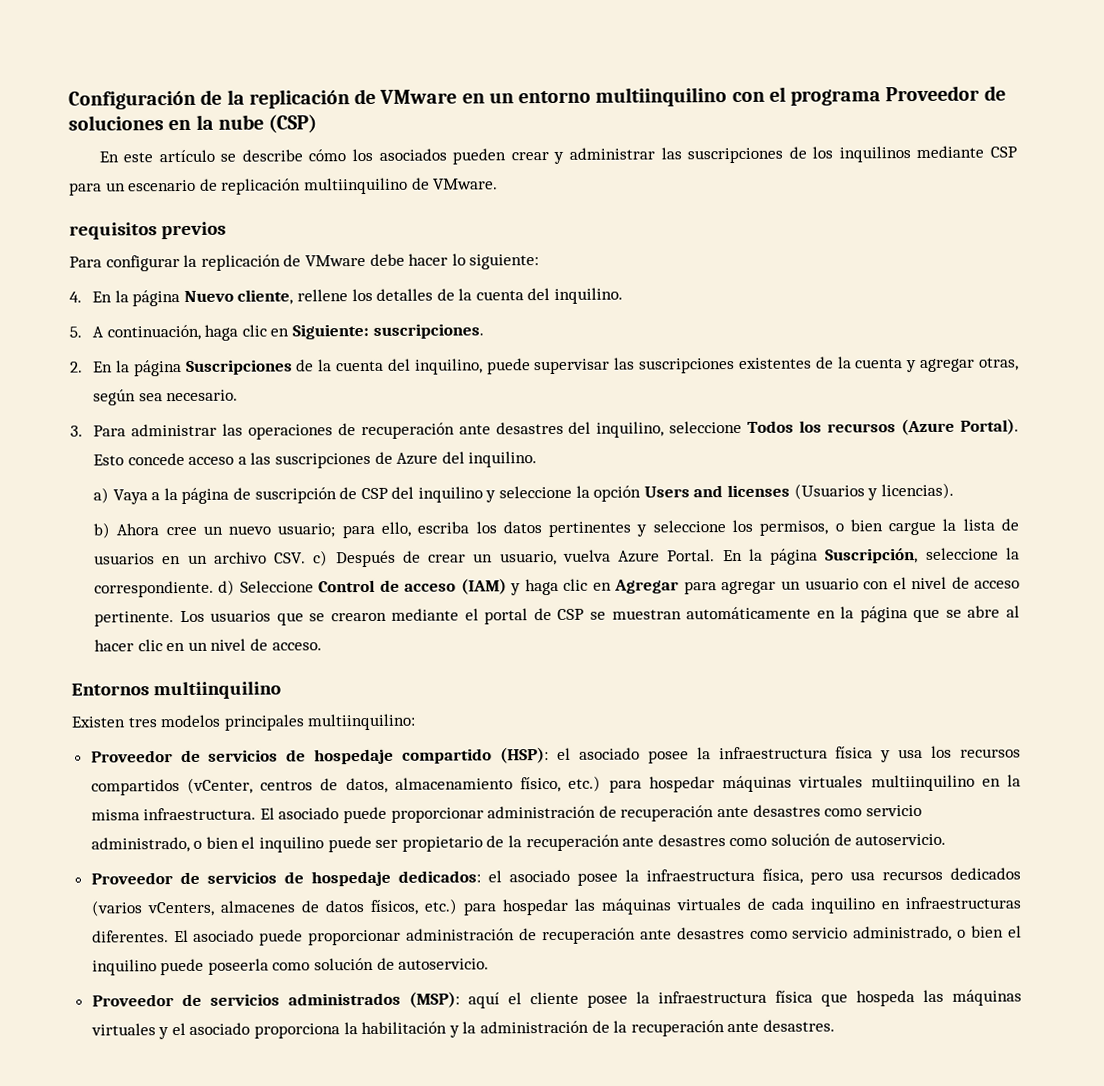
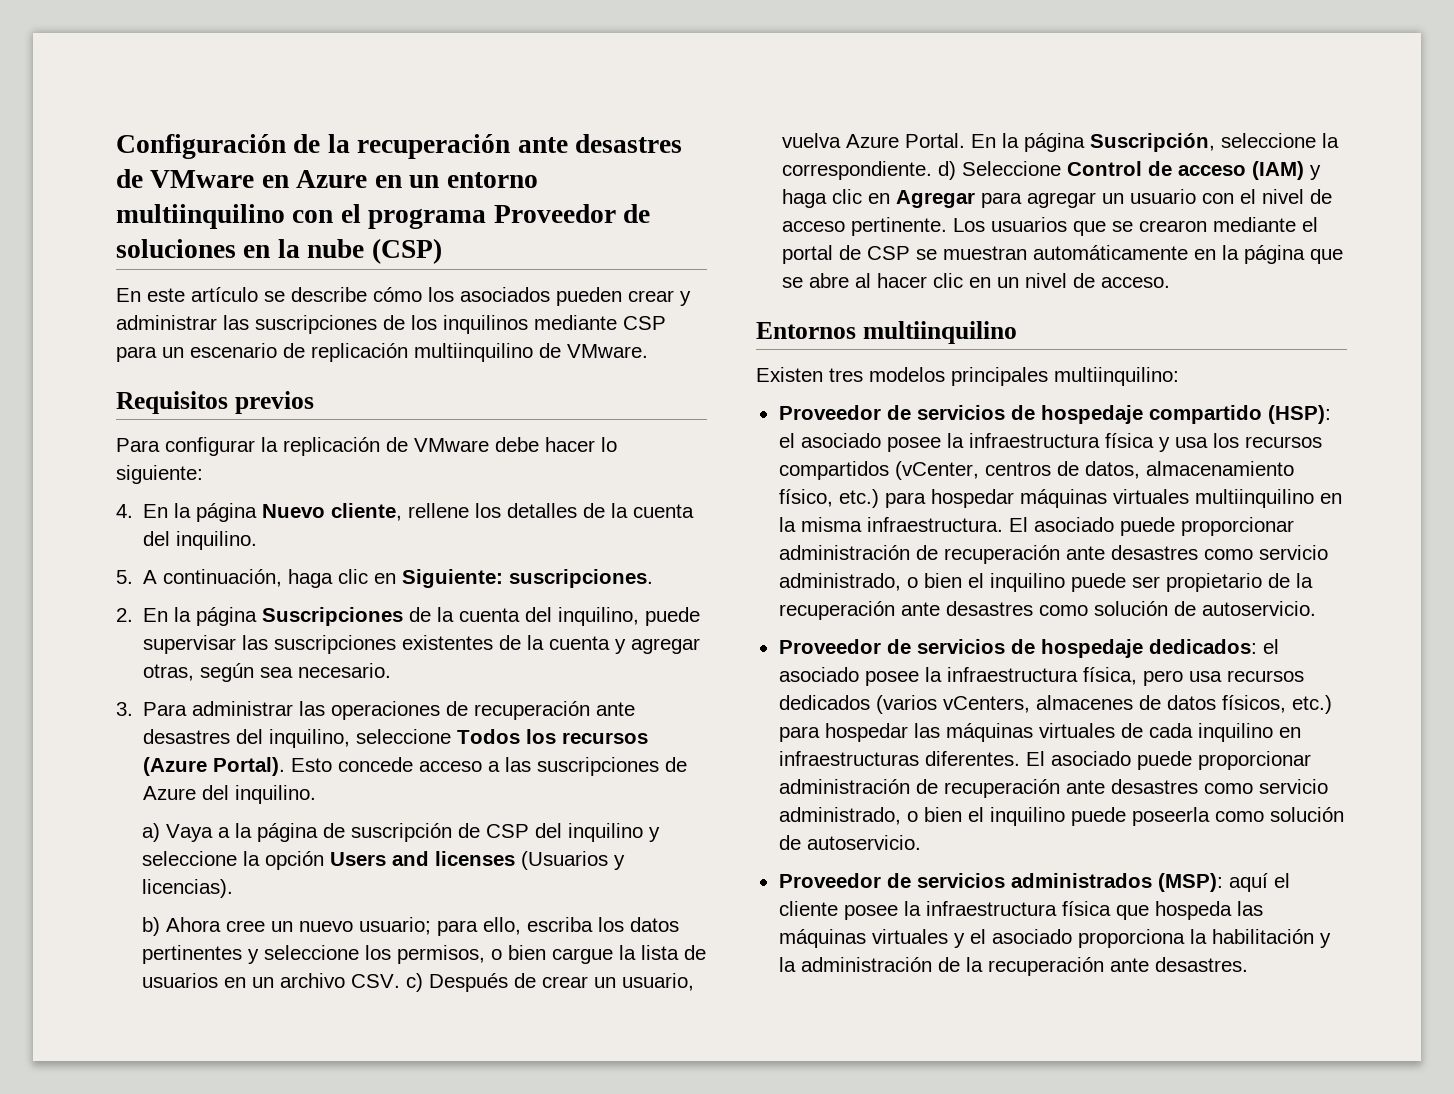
[248,89,350,109] replicación -> [357,134,683,159] recuperación ante desastres
(485, 98) none -> [296,170,402,188] Azure en
[69,222,157,240] requisitos -> [116,391,228,414] Requisitos

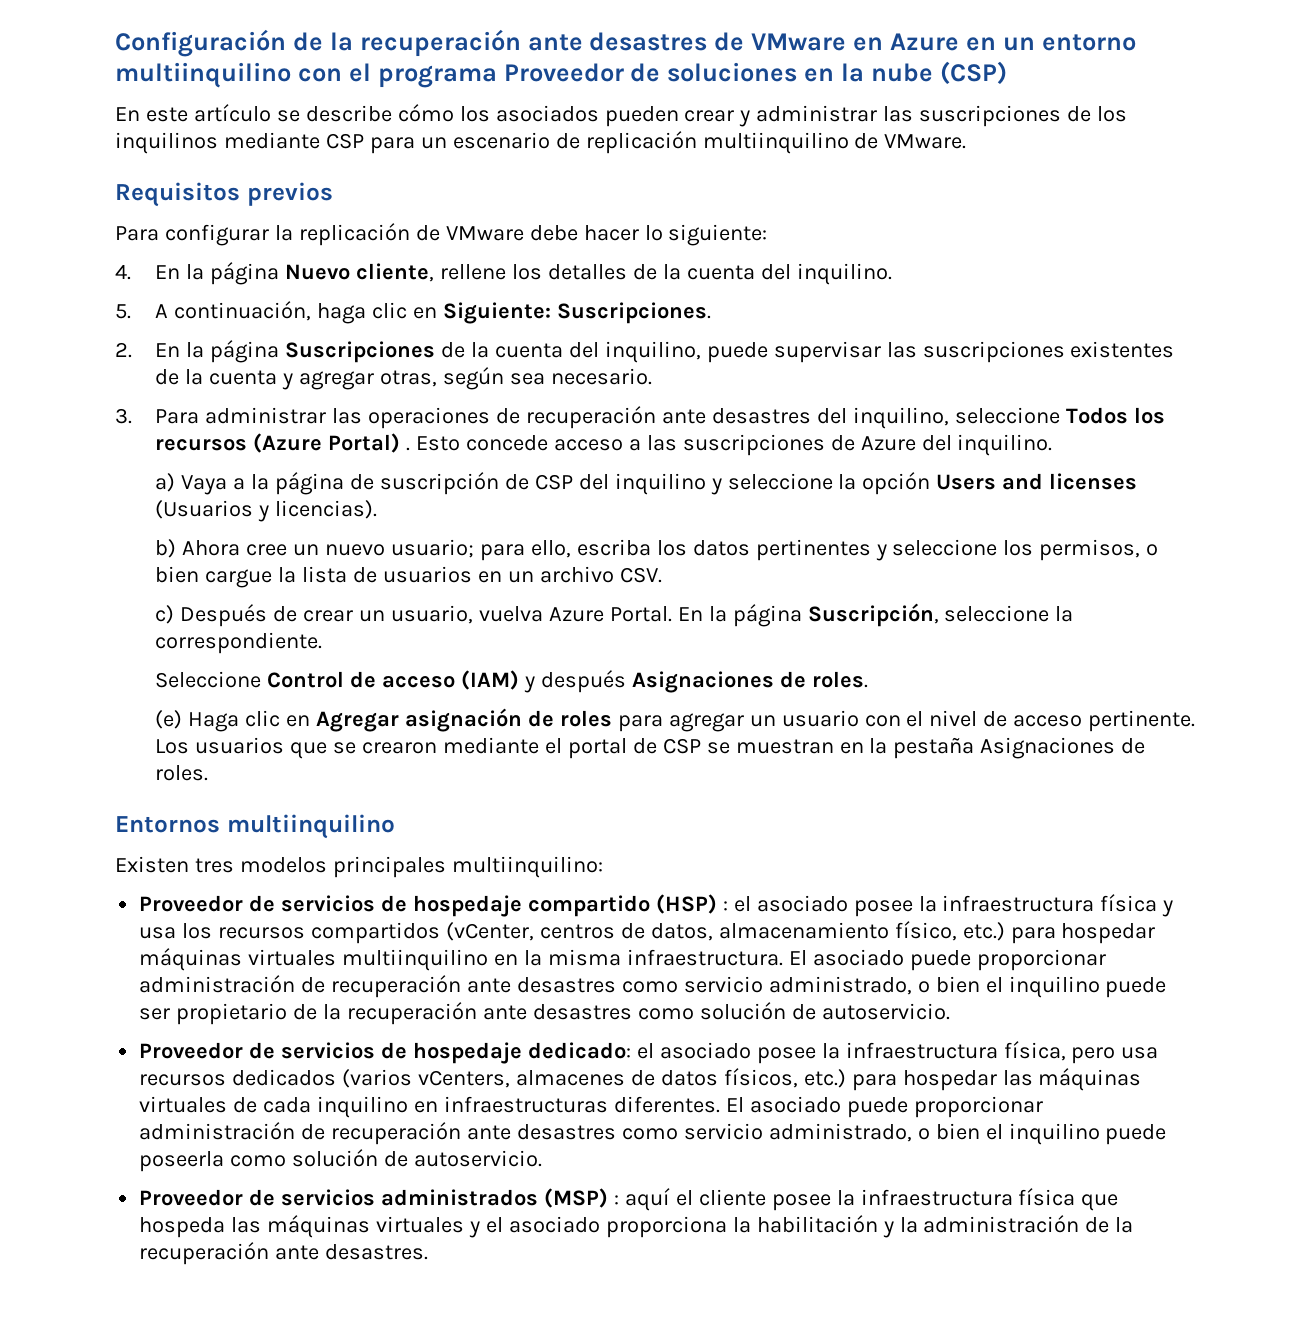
[509,569,654,588] suscripciones. -> [556,302,711,324] Suscripciones.
[213,757,286,776] Portal). -> [328,433,411,453] Portal) .
(400, 981) none -> (662, 575) //
[937,161,956,180] d) -> (323, 643) //
[781,189,975,208] haga clic en Agregar -> [540,670,868,693] [155,708,612,732] después Asignaciones de roles. // (e) Haga clic en Agregar asignación de roles
[1032,245,1343,264] [781,273,1170,288] automáticamente en la página que se abre al hacer clic en un nivel de acceso. -> [839,737,1146,759] [155,765,209,781] en la pestaña Asignaciones de roles.
[1267,405,1331,424] (HSP): -> [655,894,728,914] (HSP) :
[1148,639,1257,654] dedicados: -> [527,1042,631,1059] dedicado:
[1157,873,1223,892] (MSP): -> [543,1188,619,1208] (MSP) :

